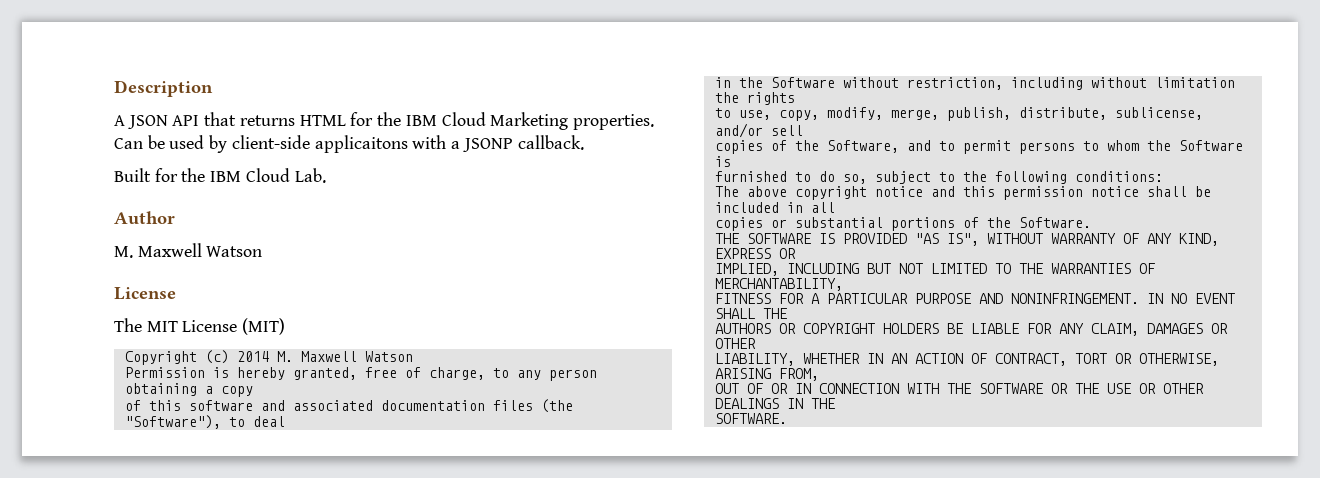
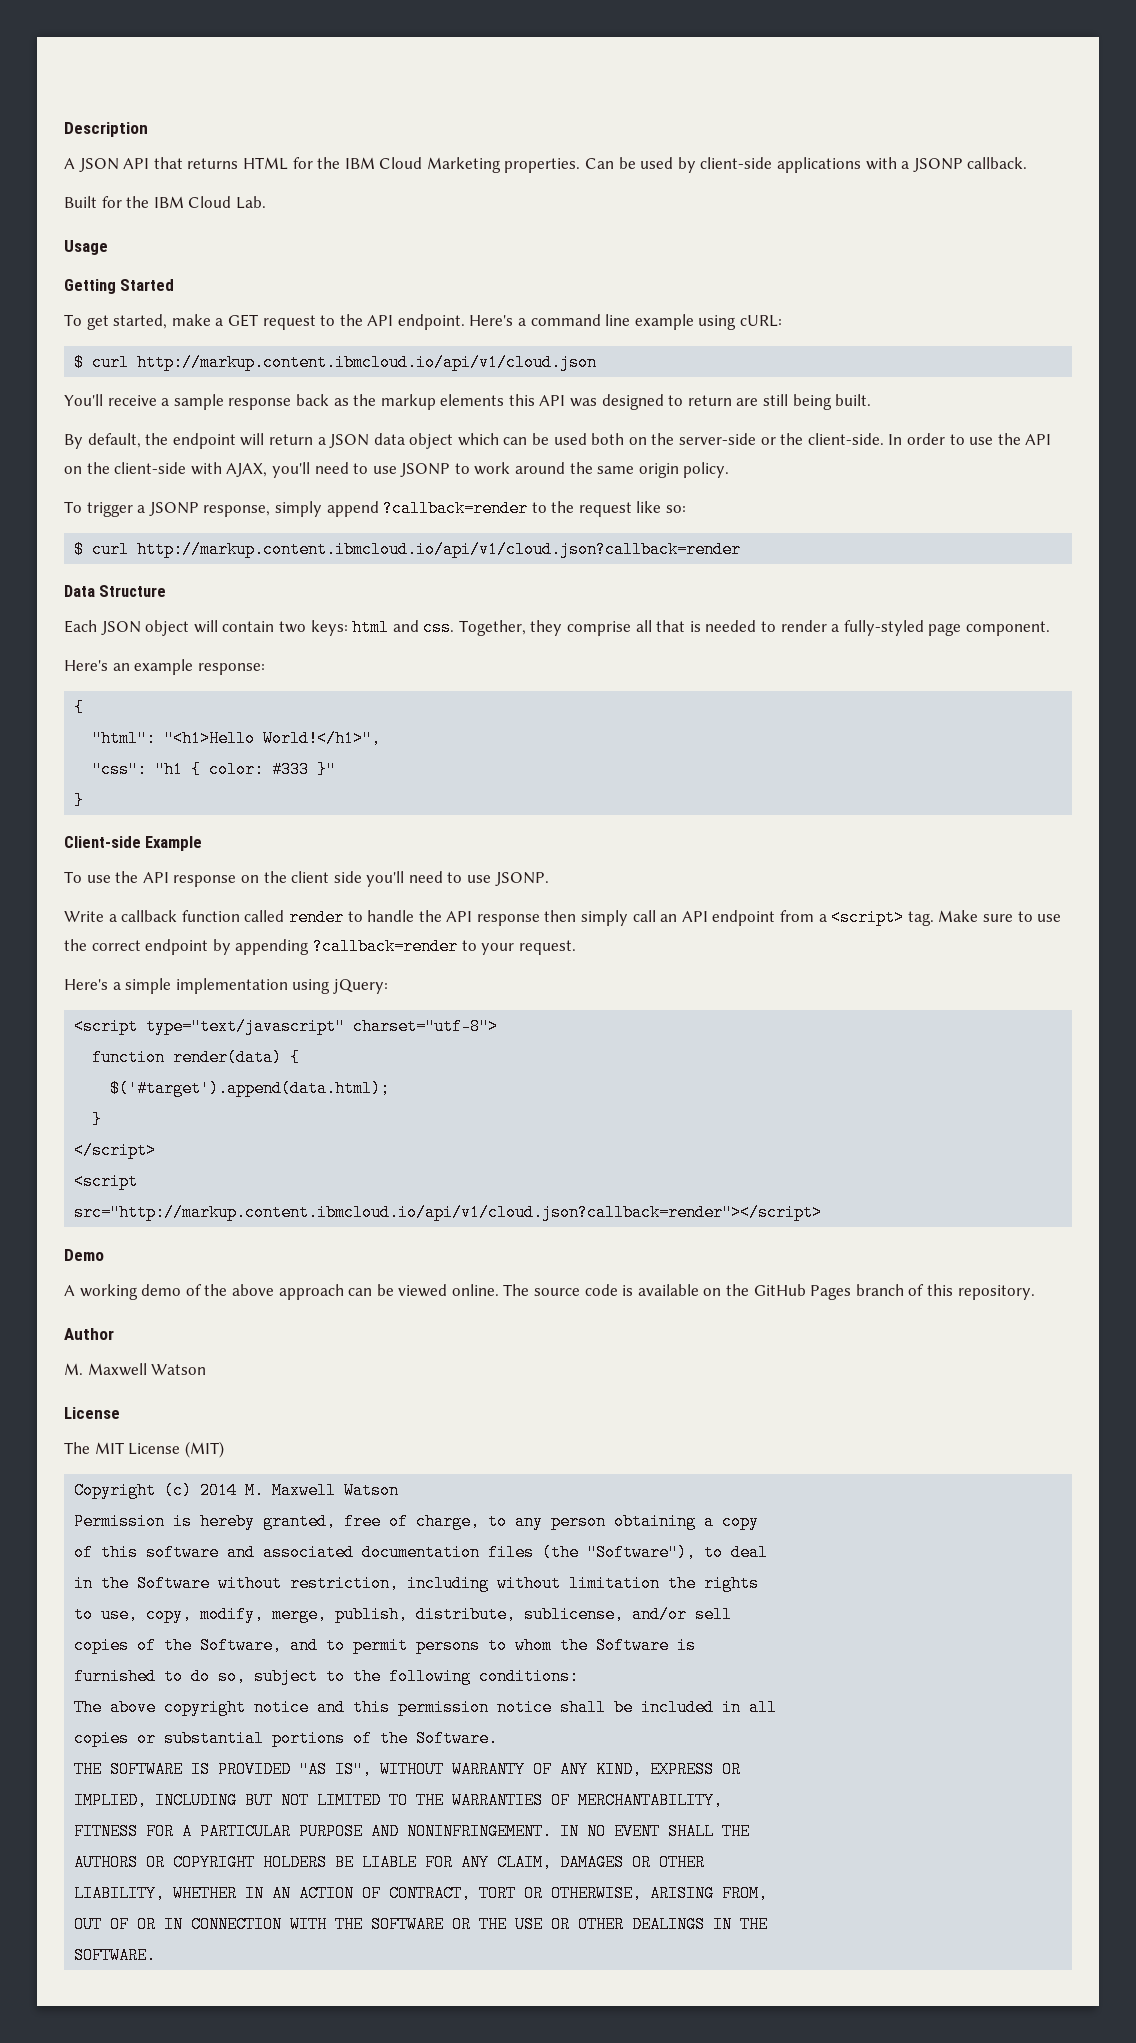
[314,135,408,153] applicaitons -> [777,157,862,173] applications
(326, 175) none -> [64,240,108,255] [64,279,175,294] [64,314,783,330] [74,354,598,371] [64,394,872,410] [64,433,1052,449] [64,462,730,478] [64,500,687,517] [74,541,742,558] [64,585,167,597] [64,619,1050,636] [64,659,265,675] [74,699,85,716] [92,730,382,747] [92,761,337,778] [74,792,85,809] [64,836,203,851] [64,871,549,887] [64,909,1062,926] [64,938,576,955] [64,978,388,994] [74,1018,499,1035] [92,1049,301,1066] [110,1080,391,1097] [92,1111,103,1128] [74,1142,157,1159] [74,1173,139,1190] [74,1204,823,1221] [64,1249,104,1261] [64,1284,1035,1300] // Usage // Getting Started // To get started, make a GET request to the API endpoint. Here's a command line example using cURL: // $ curl http://markup.content.ibmcloud.io/api/v1/cloud.json // You'll receive a sample response back as the markup elements this API was designed to return are still being built. // By default, the endpoint will return a JSON data object which can be used both on the server-side or the client-side. In order to use the API on the client-side with AJAX, you'll need to use JSONP to work around the same origin policy. // To trigger a JSONP response, simply append ?callback=render to the request like so: // $ curl http://markup.content.ibmcloud.io/api/v1/cloud.json?callback=render // Data Structure // Each JSON object will contain two keys: html and css. Together, they comprise all that is needed to render a fully-styled page component. // Here's an example response: // { // "html": "<h1>Hello World!</h1>", // "css": "h1 { color: #333 }" // } // Client-side Example // To use the API response on the client side you'll need to use JSONP. // Write a callback function called render to handle the API response then simply call an API endpoint from a <script> tag. Make sure to use the correct endpoint by appending ?callback=render to your request. // Here's a simple implementation using jQuery: // <script type="text/javascript" charset="utf-8"> // function render(data) { // $('#target').append(data.html); // } // </script> // <script // src="http://markup.content.ibmcloud.io/api/v1/cloud.json?callback=render"></script> // Demo // A working demo of the above approach can be viewed online. The source code is available on the GitHub Pages branch of this repository.

